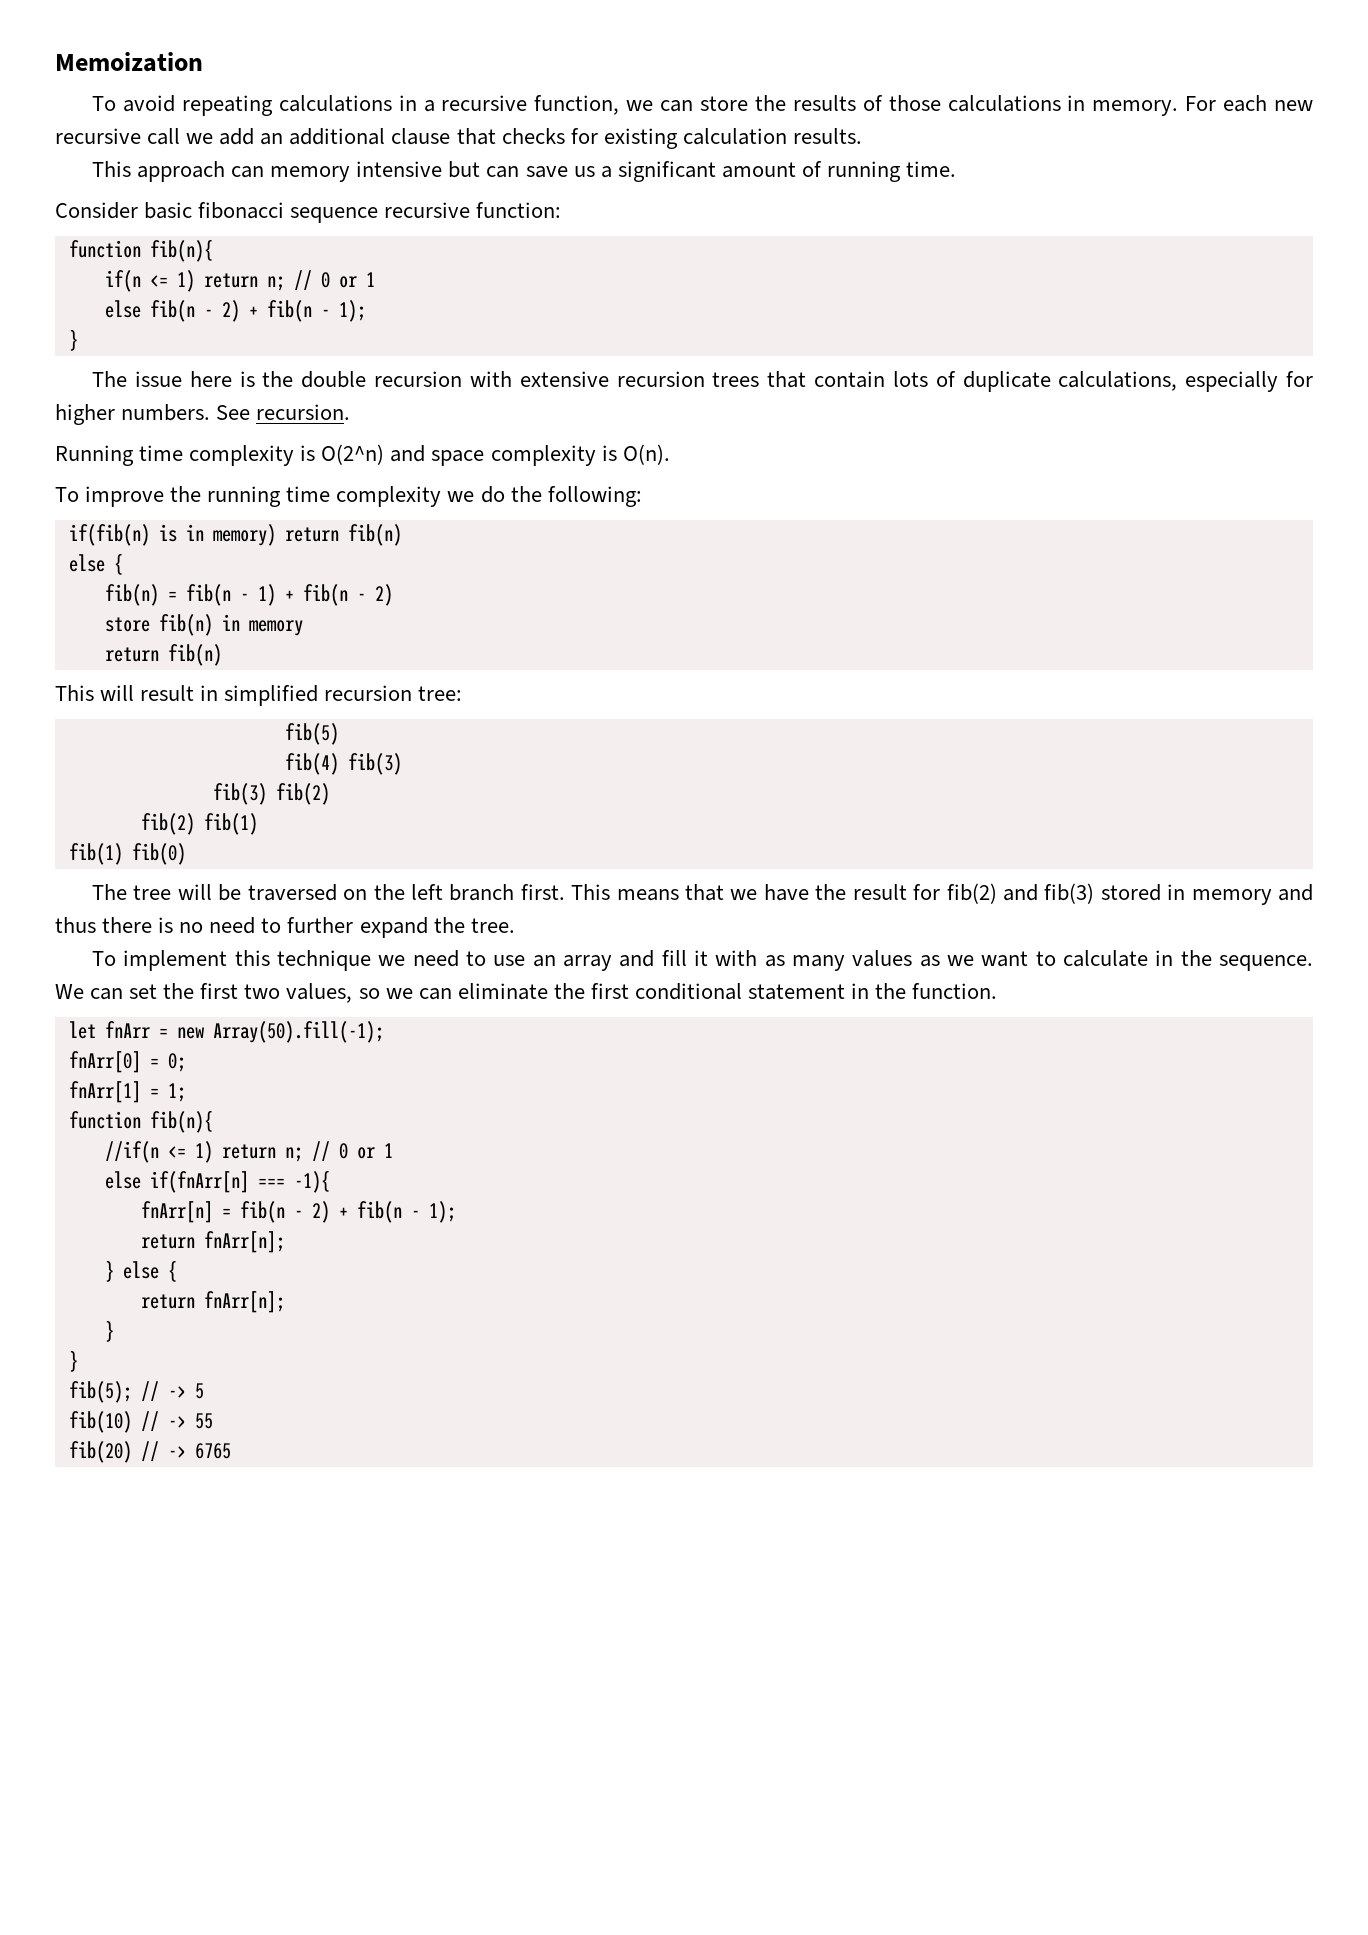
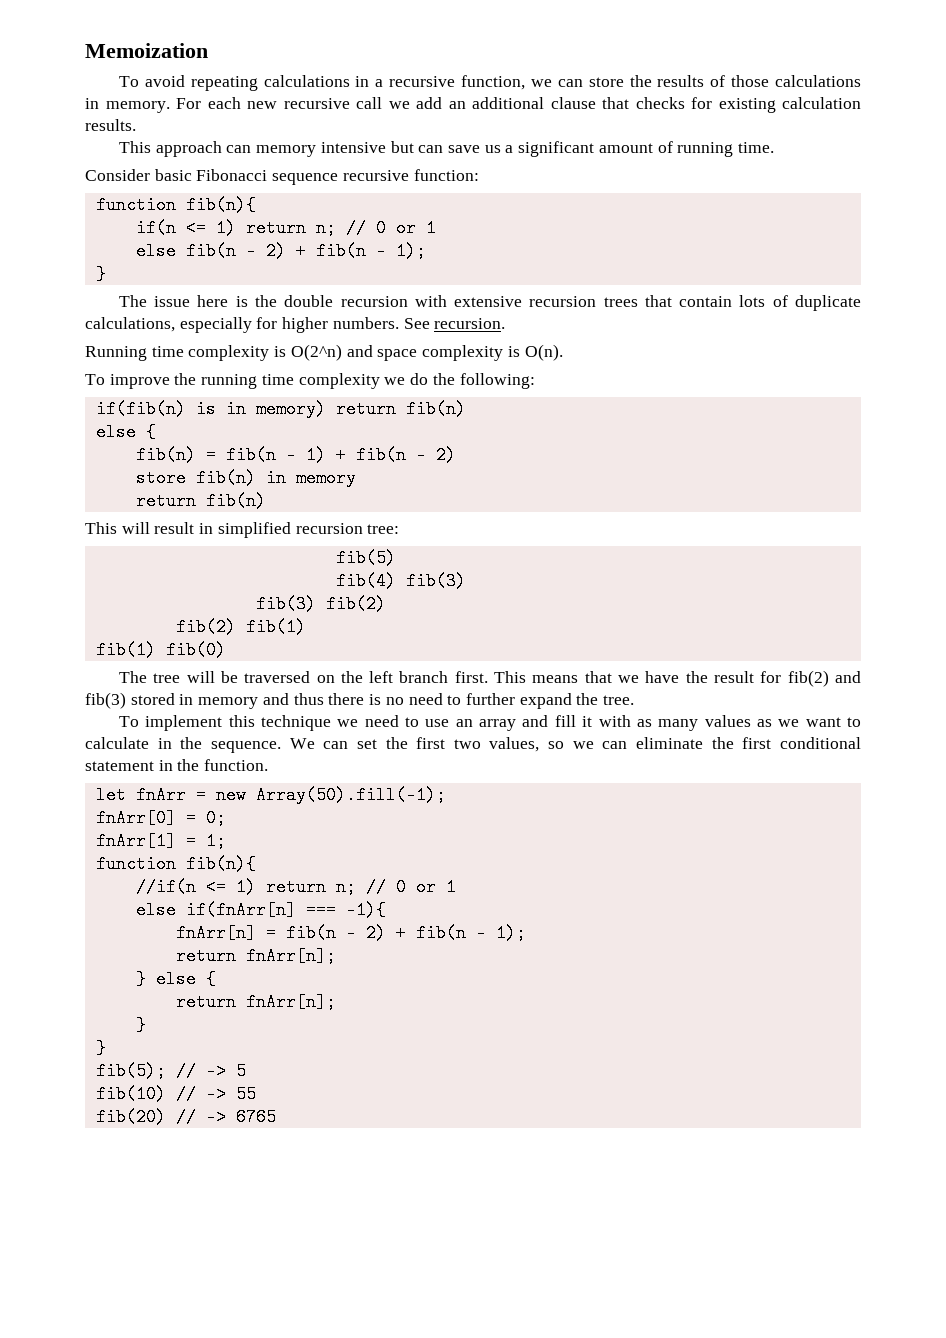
[198,202,285,219] fibonacci -> [196,169,268,181] Fibonacci

